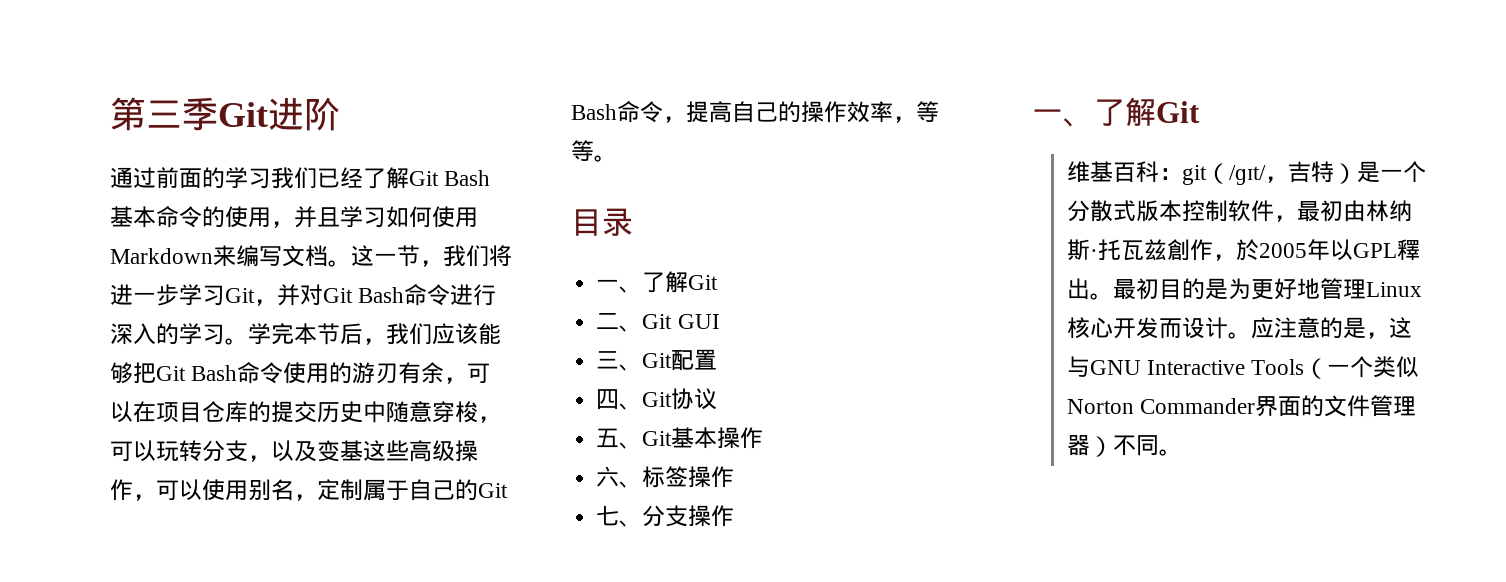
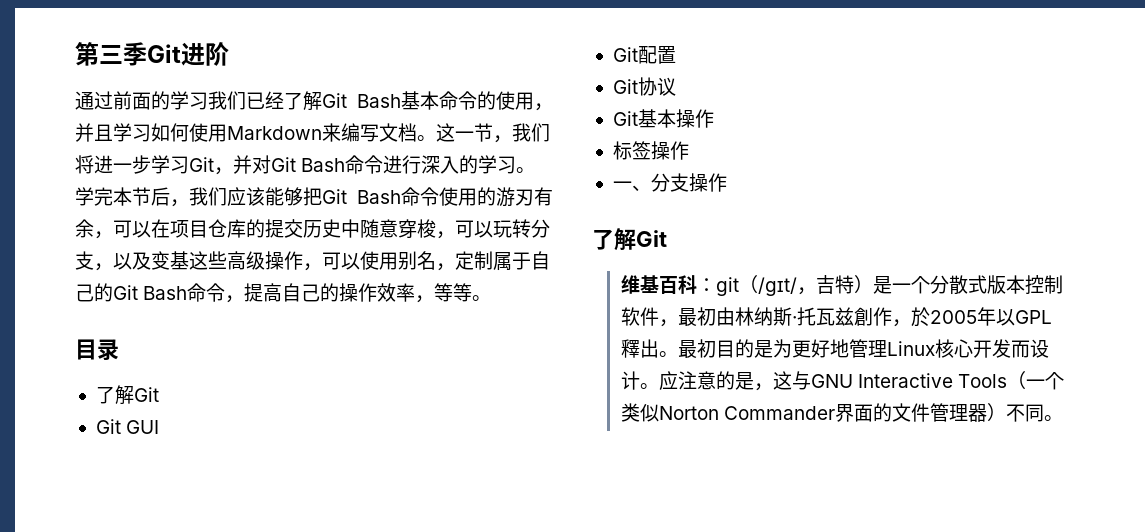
[596,271,719,293] [596,313,643,332] 一、了解Git // 二、 -> [95,385,159,405] 了解Git //
[596,351,643,371] 三、 -> (160, 427) none
[596,389,643,410] 四、 -> (676, 55) none
[596,428,643,449] 五、 -> (676, 86) none
[596,466,643,488] 六、 -> (714, 118) none
[596,505,620,526] 七 -> [612,181,632,190] 一
[1032,109,1094,127] 一、 -> (727, 182) none

